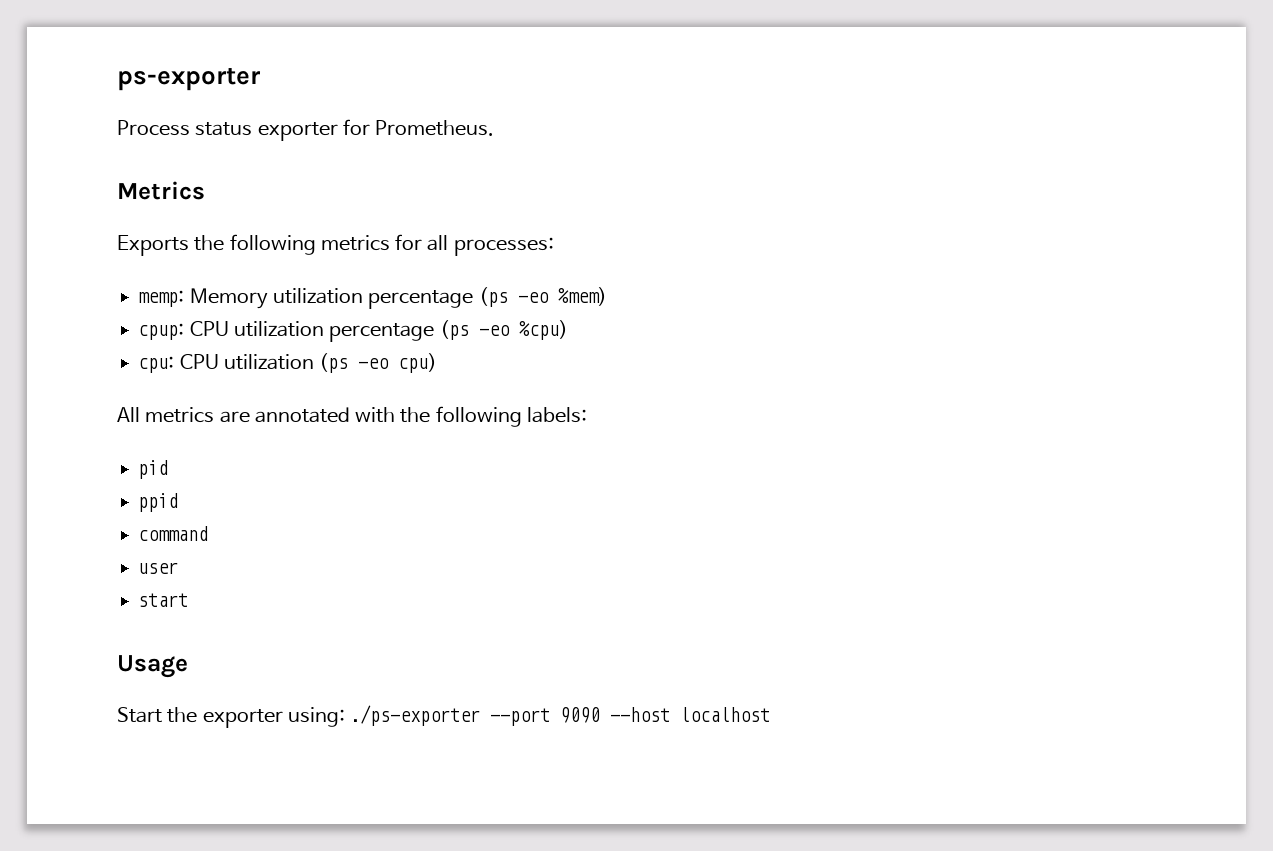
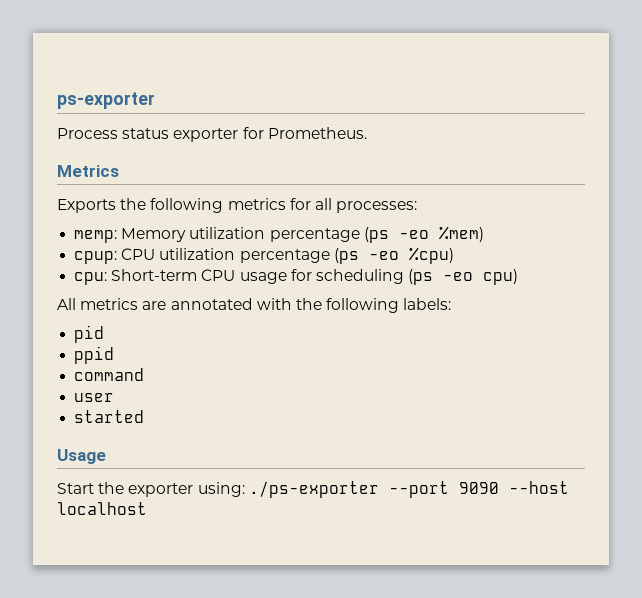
[179,354,314,370] CPU utilization -> [111,269,404,284] Short-term CPU usage for scheduling
[138,593,189,607] start -> [74,410,145,423] started

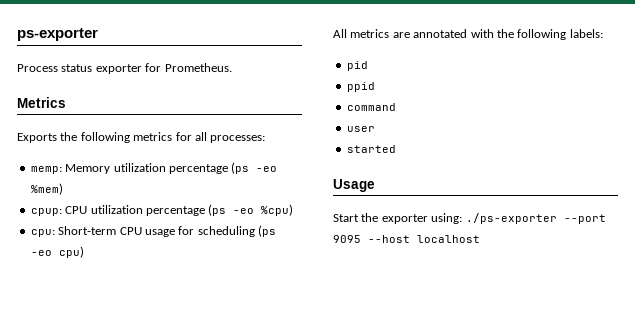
[458,482,499,494] 9090 -> [333,235,361,243] 9095

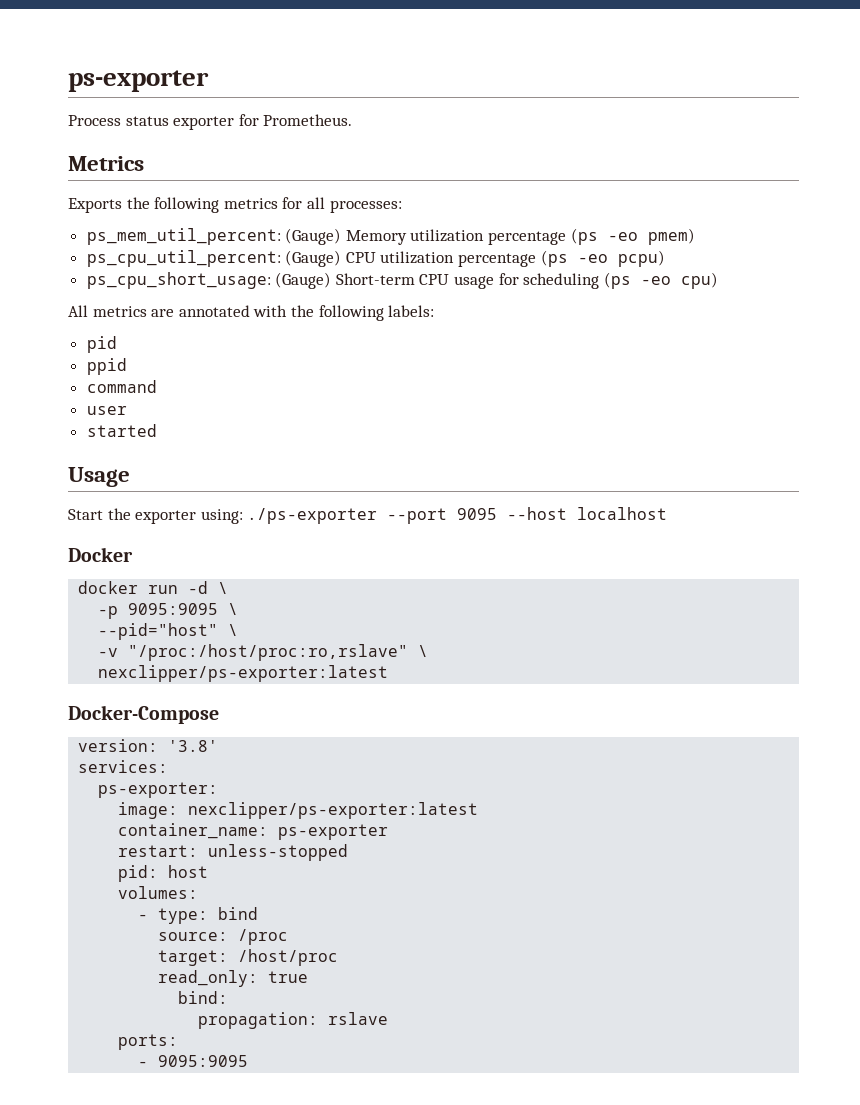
[30,166,62,174] memp: -> [86,228,342,245] ps_mem_util_percent: (Gauge)
[30,183,63,195] [30,208,62,216] %mem) // cpup: -> [647,228,695,245] [86,250,342,267] pmem) // ps_cpu_util_percent: (Gauge)
[261,204,294,216] [30,229,55,237] %cpu) // cpu: -> [617,250,665,267] [86,272,332,289] pcpu) // ps_cpu_short_usage: (Gauge)
(480, 239) none -> [68,547,133,562] [78,581,229,594] [98,603,239,619] [98,623,239,640] [98,644,429,661] [98,665,389,682] [68,705,219,724] [78,739,219,752] [78,760,169,773] [98,782,219,798] [118,802,479,819] [118,823,389,840] [118,844,349,861] [118,865,209,882] [118,886,199,899] [138,907,259,924] [158,929,289,945] [158,949,339,966] [158,970,309,987] [178,991,229,1004] [198,1012,389,1029] [118,1034,179,1050] [138,1055,249,1067] // Docker // docker run -d \ // -p 9095:9095 \ // --pid="host" \ // -v "/proc:/host/proc:ro,rslave" \ // nexclipper/ps-exporter:latest // Docker-Compose // version: '3.8' // services: // ps-exporter: // image: nexclipper/ps-exporter:latest // container_name: ps-exporter // restart: unless-stopped // pid: host // volumes: // - type: bind // source: /proc // target: /host/proc // read_only: true // bind: // propagation: rslave // ports: // - 9095:9095

